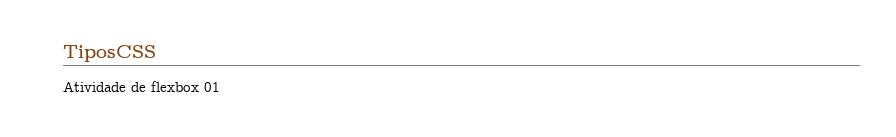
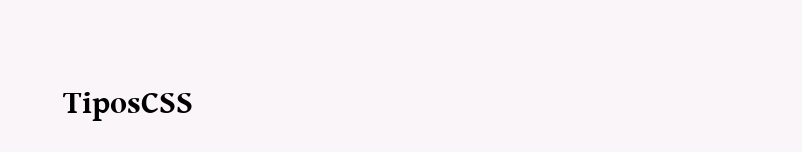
[63,81,220,92] // Atividade de flexbox 01 -> (193, 106) none

